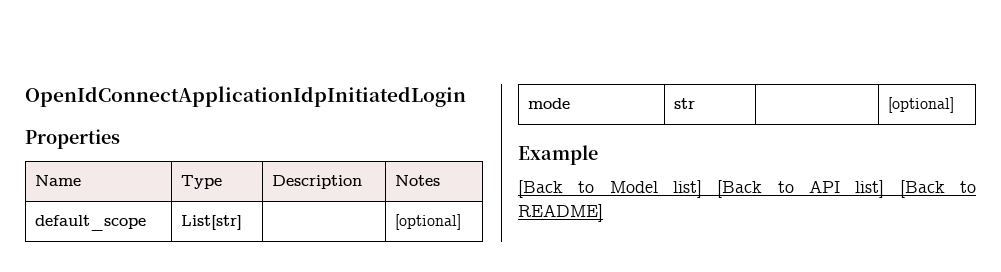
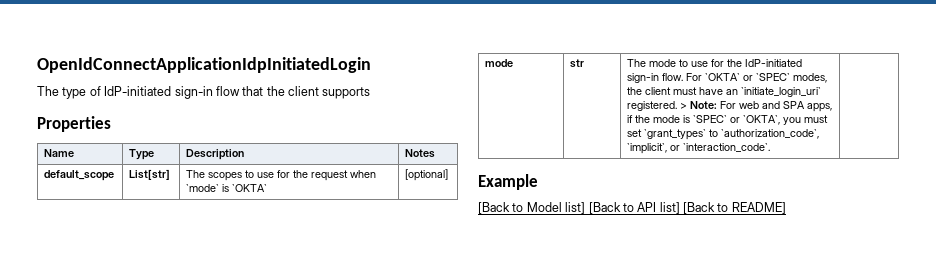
(466, 96) none -> [37,86,371,99] // The type of IdP-initiated sign-in flow that the client supports
[394,214,461,230] [527,98,570,109] [673,98,695,109] [887,97,954,113] | [optional] // mode | str | | [optional] -> [186,170,377,181] [186,184,268,192] [405,169,449,181] [485,59,514,67] [570,59,585,68] [627,59,803,67] [627,73,828,83] [627,87,822,97] [627,101,833,112] [627,115,829,125] [627,129,820,140] [627,143,771,154] The scopes to use for the request when `mode` is `OKTA` | [optional] // mode | str | The mode to use for the IdP-initiated sign-in flow. For `OKTA` or `SPEC` modes, the client must have an `initiate_login_uri` registered. > Note: For web and SPA apps, if the mode is `SPEC` or `OKTA`, you must set `grant_types` to `authorization_code`, `implicit`, or `interaction_code`. |

